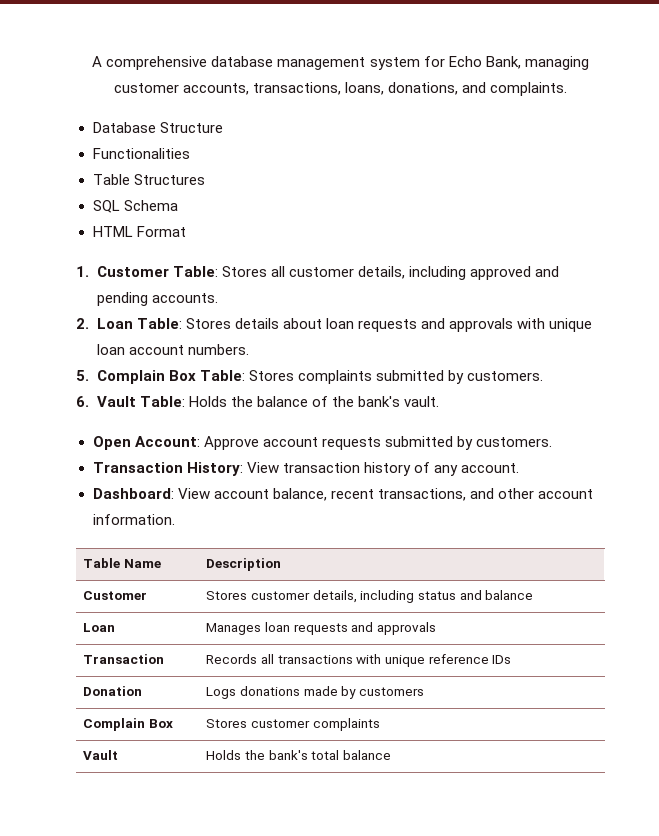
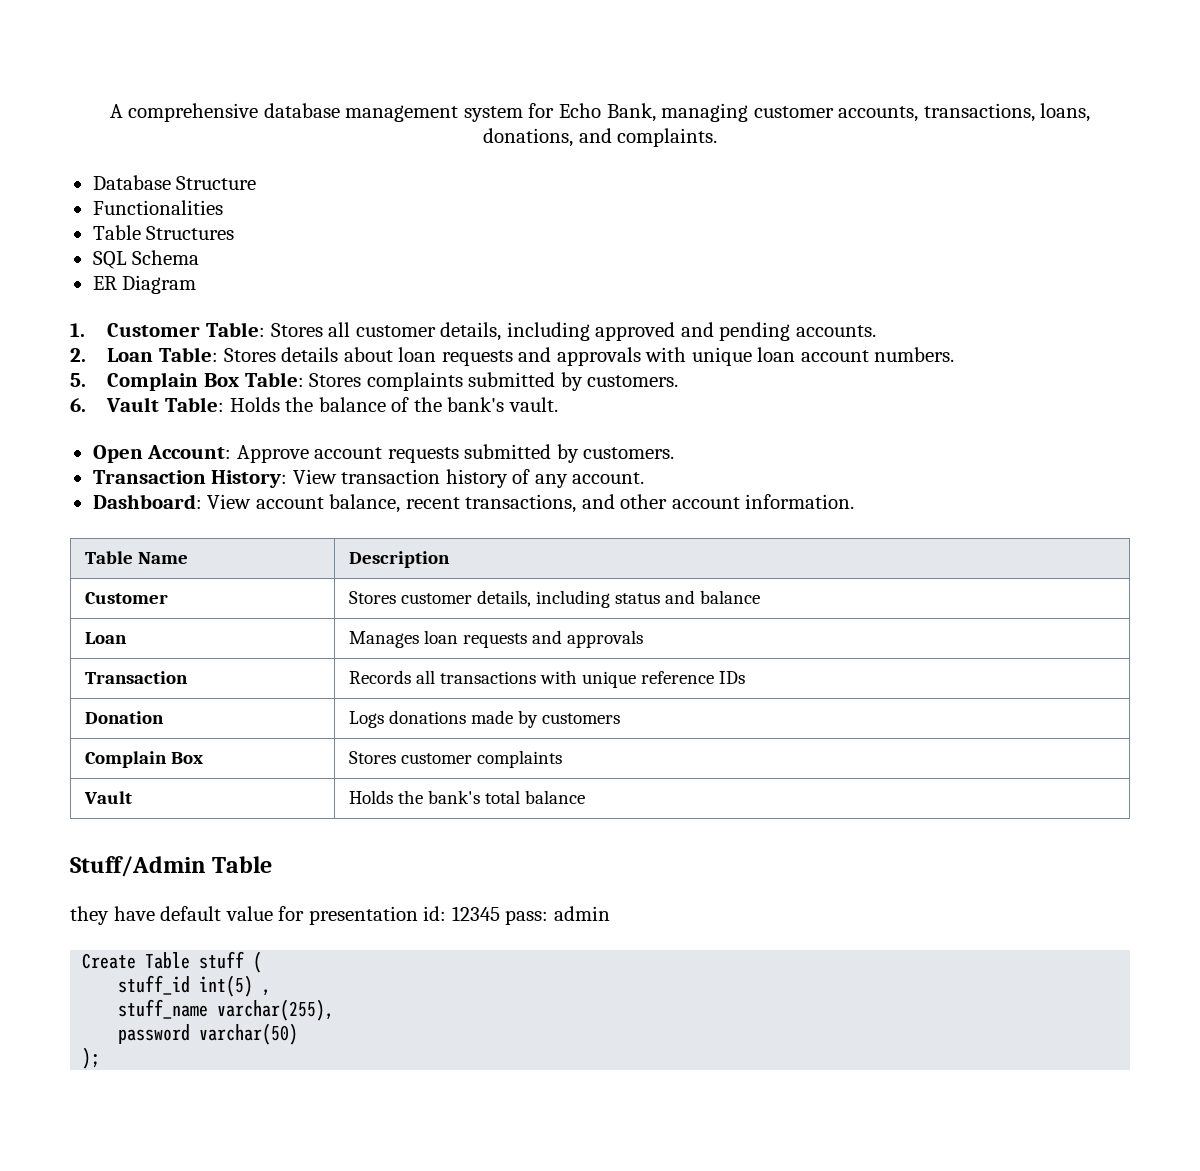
[92,226,186,237] HTML Format -> [92,275,197,294] ER Diagram
(391, 755) none -> [70,856,273,877] [70,906,610,925] [82,951,263,973] [118,975,272,997] [118,999,335,1021] [118,1023,299,1045] [82,1047,101,1069] // Stuff/Admin Table // they have default value for presentation id: 12345 pass: admin // Create Table stuff ( // stuff_id int(5) , // stuff_name varchar(255), // password varchar(50) // );

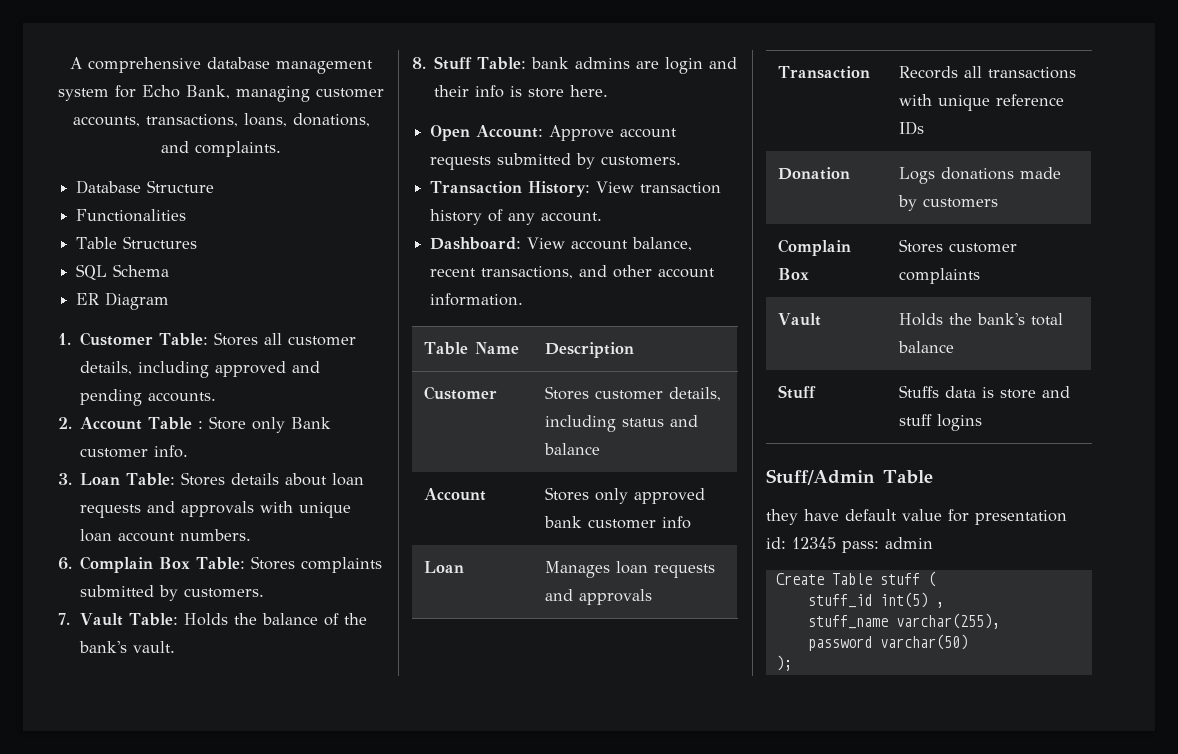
(86, 355) none -> [80,416,332,433] [80,445,189,458] [58,473,72,485] Account Table : Store only Bank customer info. // 3.
[70,373,86,387] 5. -> [58,557,72,570] 6.
[70,398,86,412] 6. -> [58,613,70,625] 7.
(558, 404) none -> [412,56,738,74] [434,85,609,98] // 8. Stuff Table: bank admins are login and their info is store here.
(760, 597) none -> [423,488,486,501] [544,487,705,504] [543,516,691,529] // Account | Stores only approved bank customer info
(585, 797) none -> [777,385,816,399] [898,385,1070,399] [898,414,982,431] // Stuff | Stuffs data is store and stuff logins

